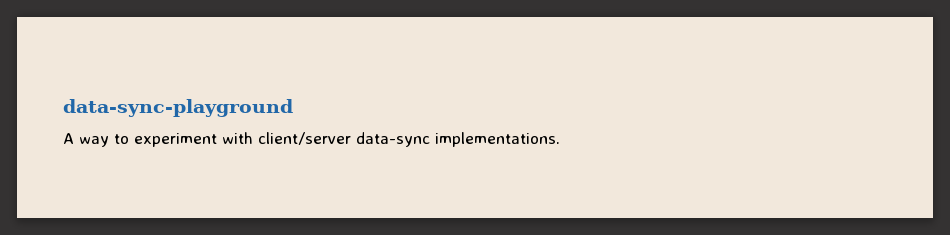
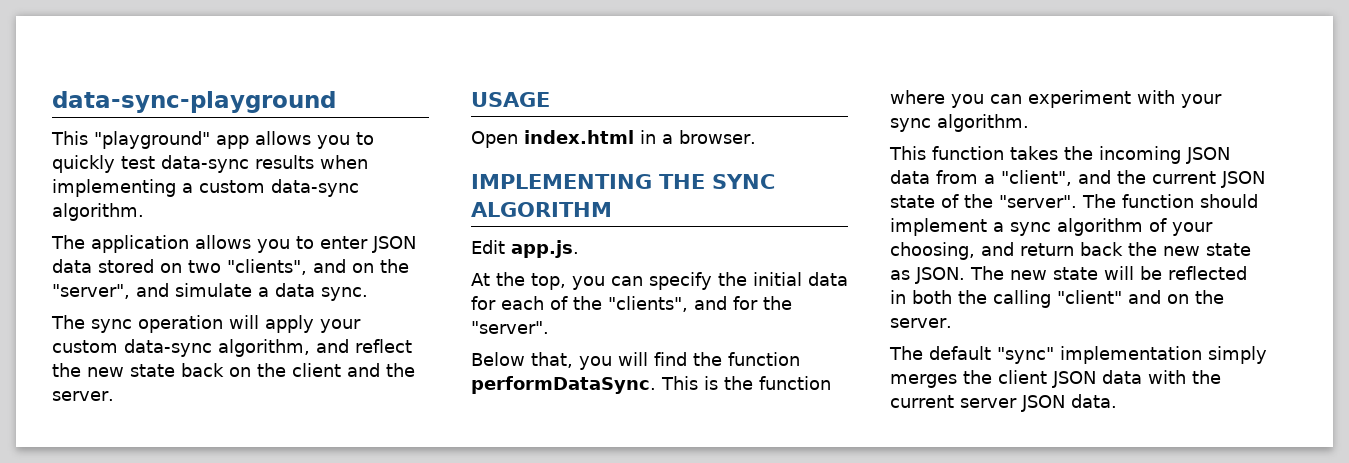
[63,132,560,147] A way to experiment with client/server data-sync implementations. -> [51,131,374,149] [52,155,368,173] [52,179,359,197] [52,203,144,221] [51,235,416,253] [52,259,409,275] [52,283,368,301] [51,315,361,333] [52,339,412,357] [52,363,415,377] [52,391,114,401] [471,92,550,107] [471,130,756,148] [471,174,775,189] [471,202,612,217] [471,240,579,258] [471,272,848,290] [471,296,792,312] [471,321,549,334] [471,352,800,370] [471,376,831,394] [890,90,1222,108] [890,114,1029,132] [889,146,1230,164] [890,170,1265,188] [890,194,1258,208] [890,218,1213,236] [890,242,1251,260] [890,266,1247,284] [890,290,1224,308] [890,318,952,328] [889,346,1267,364] [890,370,1221,388] [890,394,1117,412] This "playground" app allows you to quickly test data-sync results when implementing a custom data-sync algorithm. // The application allows you to enter JSON data stored on two "clients", and on the "server", and simulate a data sync. // The sync operation will apply your custom data-sync algorithm, and reflect the new state back on the client and the server. // USAGE // Open index.html in a browser. // IMPLEMENTING THE SYNC ALGORITHM // Edit app.js. // At the top, you can specify the initial data for each of the "clients", and for the "server". // Below that, you will find the function performDataSync. This is the function where you can experiment with your sync algorithm. // This function takes the incoming JSON data from a "client", and the current JSON state of the "server". The function should implement a sync algorithm of your choosing, and return back the new state as JSON. The new state will be reflected in both the calling "client" and on the server. // The default "sync" implementation simply merges the client JSON data with the current server JSON data.

